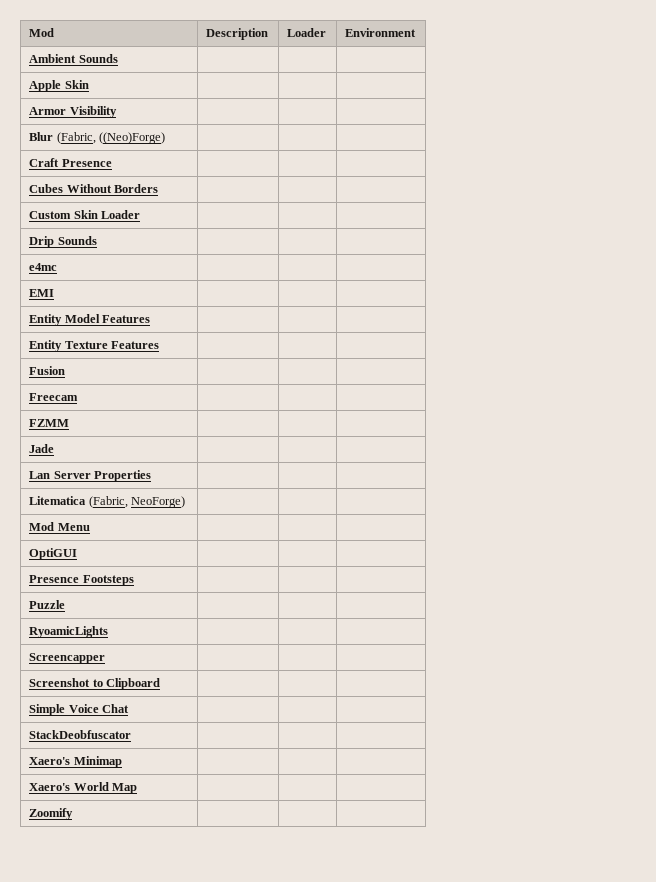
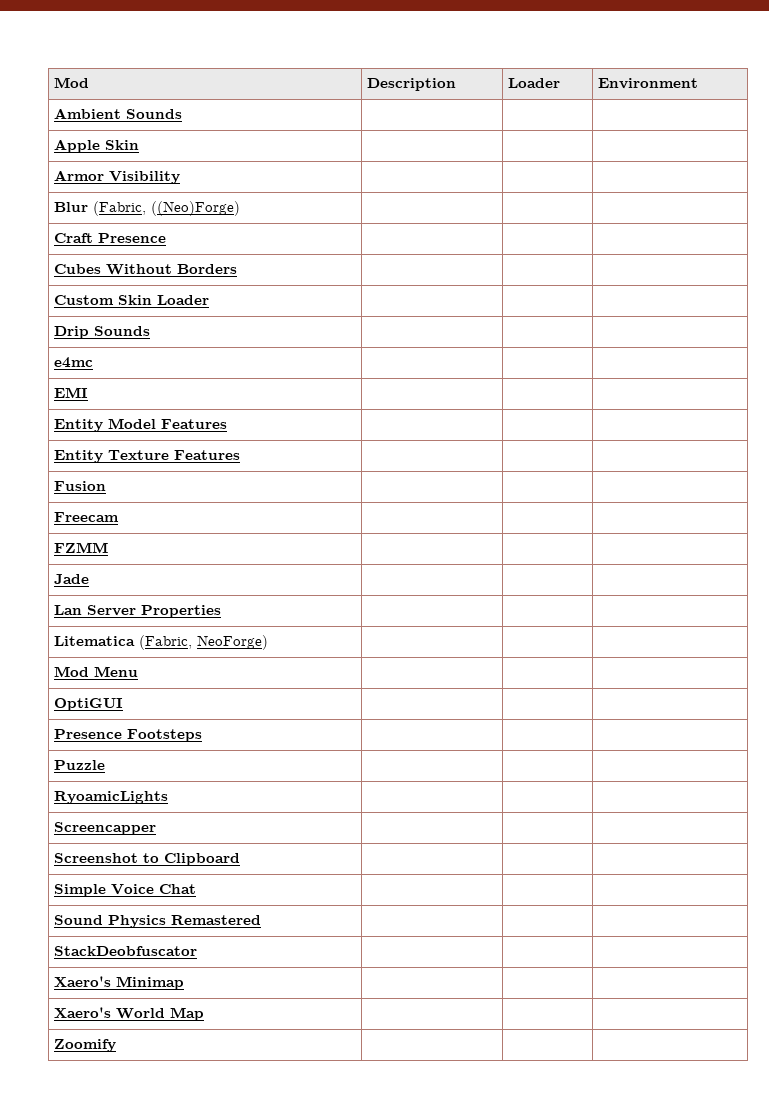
(129, 708) none -> [54,915,262,928] // Sound Physics Remastered | | |

